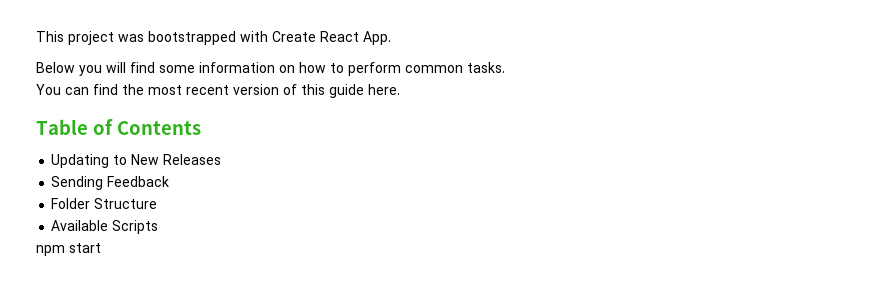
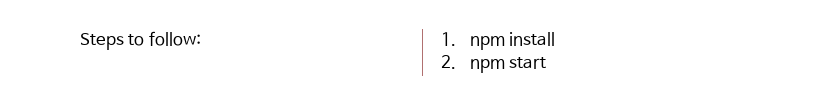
[36,31,391,45] [36,62,505,76] [36,84,400,98] [36,119,201,135] [51,154,222,168] [51,176,170,190] [51,198,158,209] [51,220,159,234] This project was bootstrapped with Create React App. // Below you will find some information on how to perform common tasks. // You can find the most recent version of this guide here. // Table of Contents // Updating to New Releases // Sending Feedback // Folder Structure // Available Scripts // -> [80,31,201,50] [441,32,555,50] [441,55,456,69] Steps to follow: // 1. npm install // 2.

